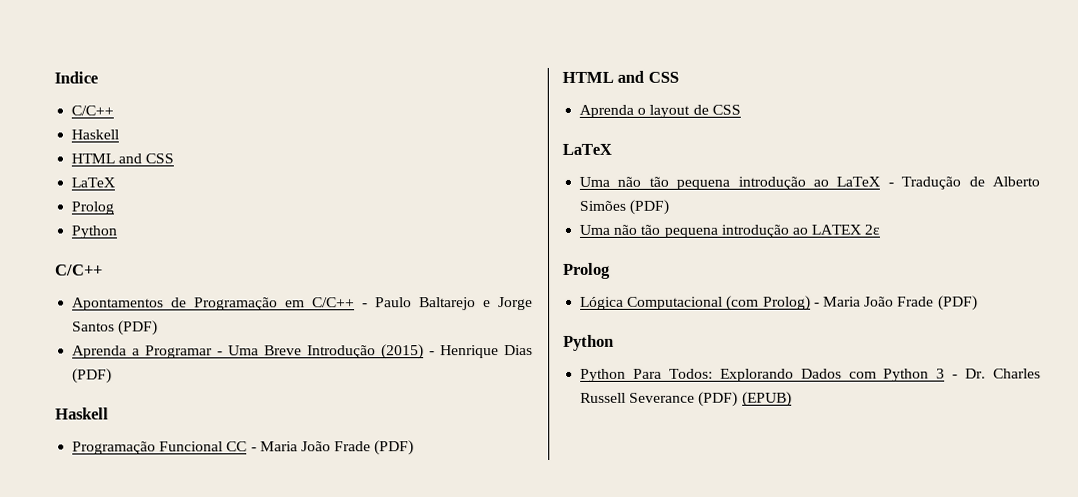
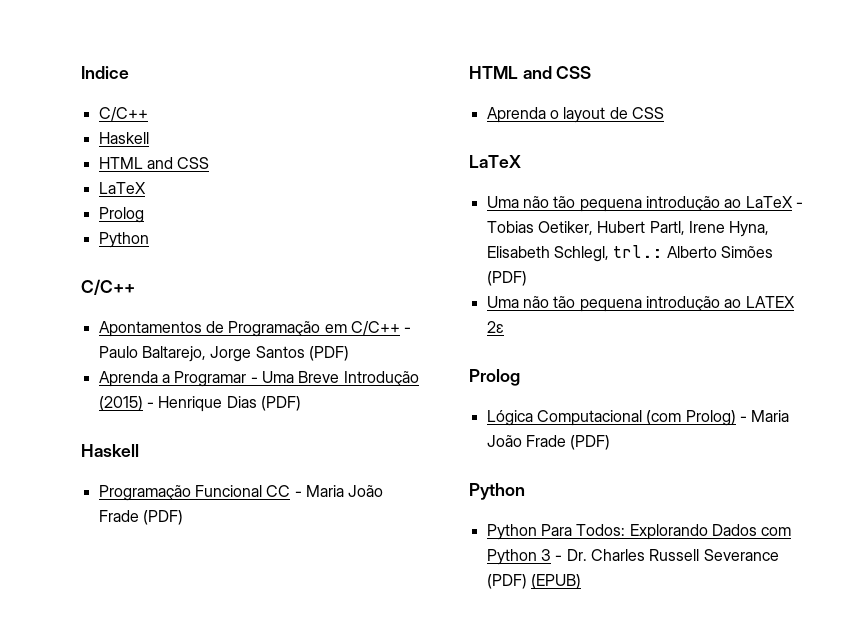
[419,297,492,311] Baltarejo e -> [141,346,206,362] Baltarejo,
[901,176,985,190] Tradução de -> [486,221,770,237] [486,245,663,262] Tobias Oetiker, Hubert Partl, Irene Hyna, Elisabeth Schlegl, trl.:

